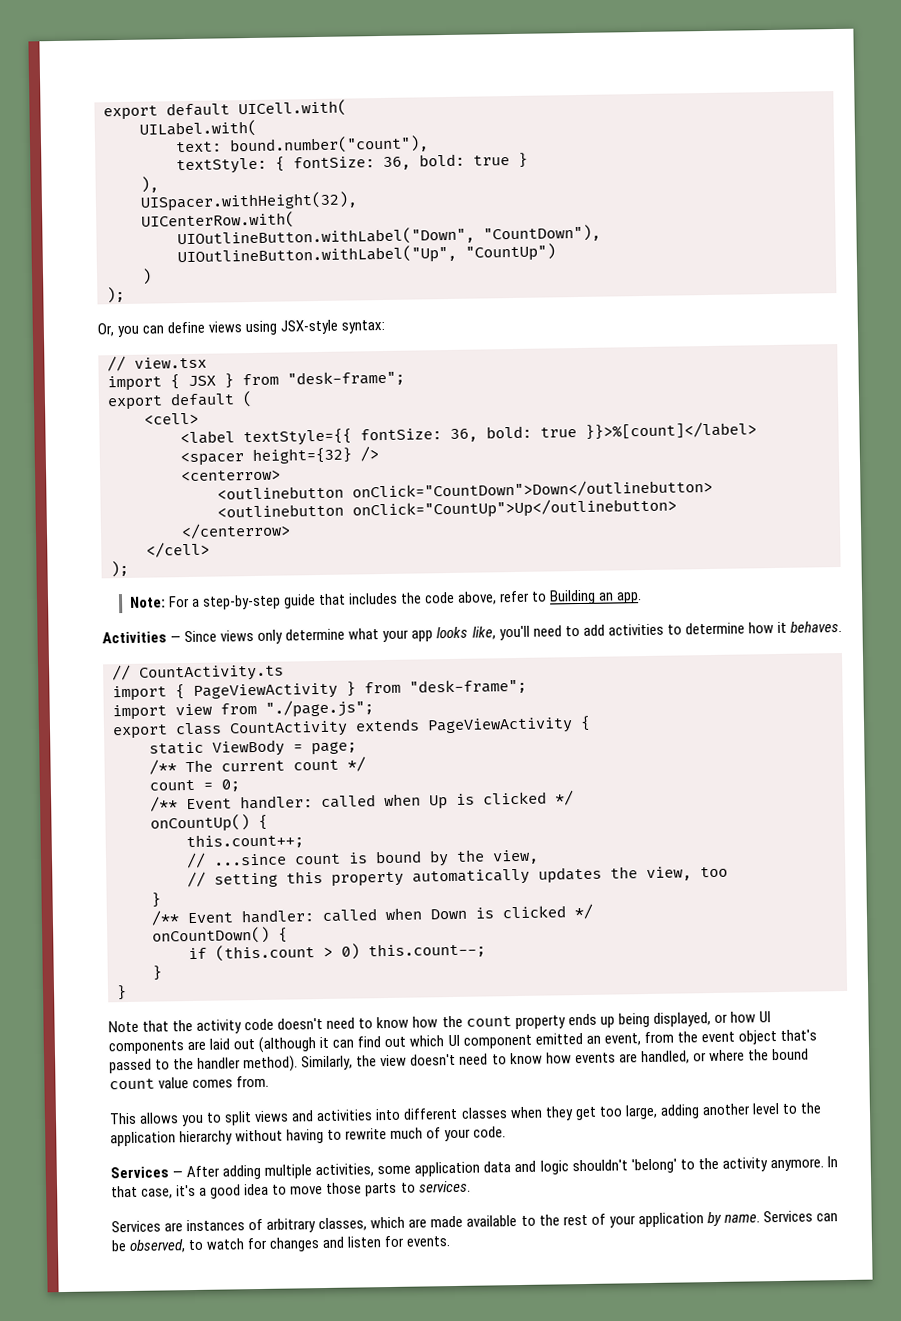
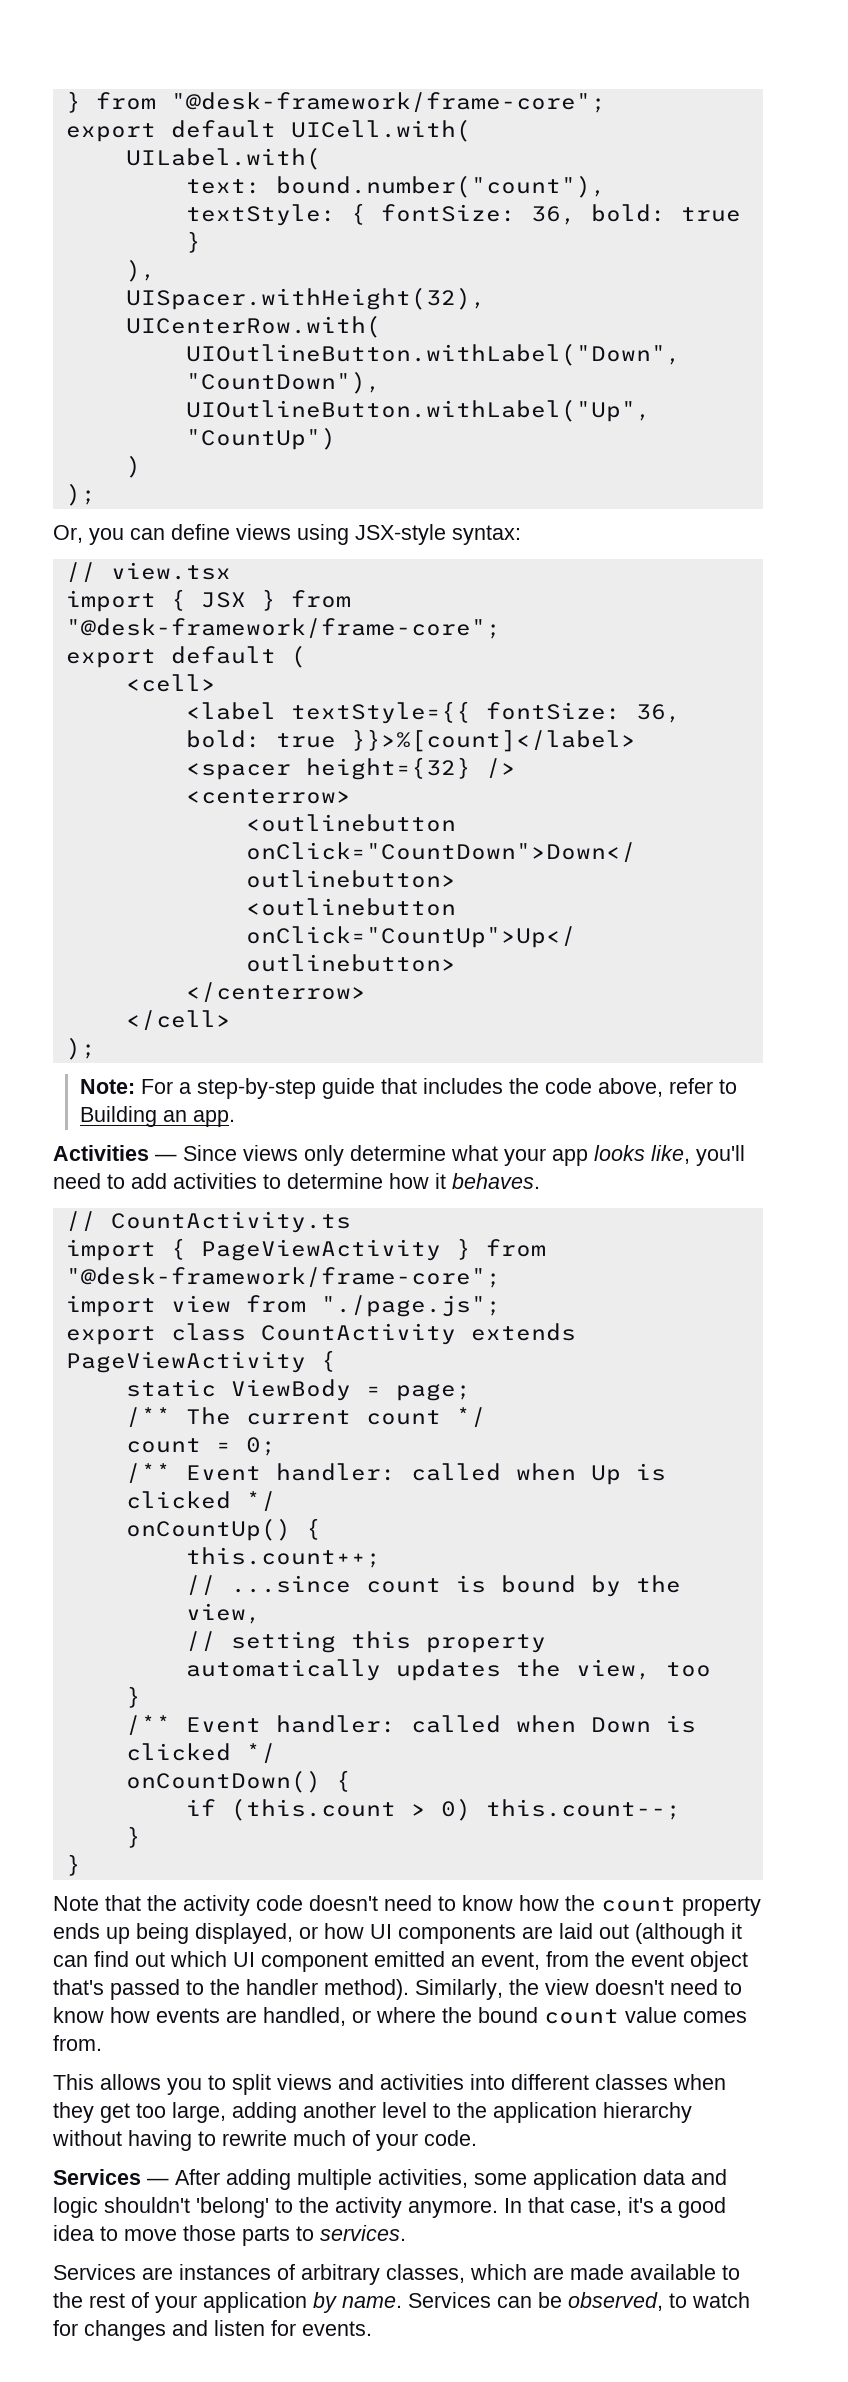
(103, 113) none -> [65,91,606,113] } from "@desk-framework/frame-core"; //
[287,370,405,387] "desk-frame"; -> [65,618,501,639] "@desk-framework/frame-core";
[409,678,527,695] "desk-frame"; -> [65,1267,501,1288] "@desk-framework/frame-core";

